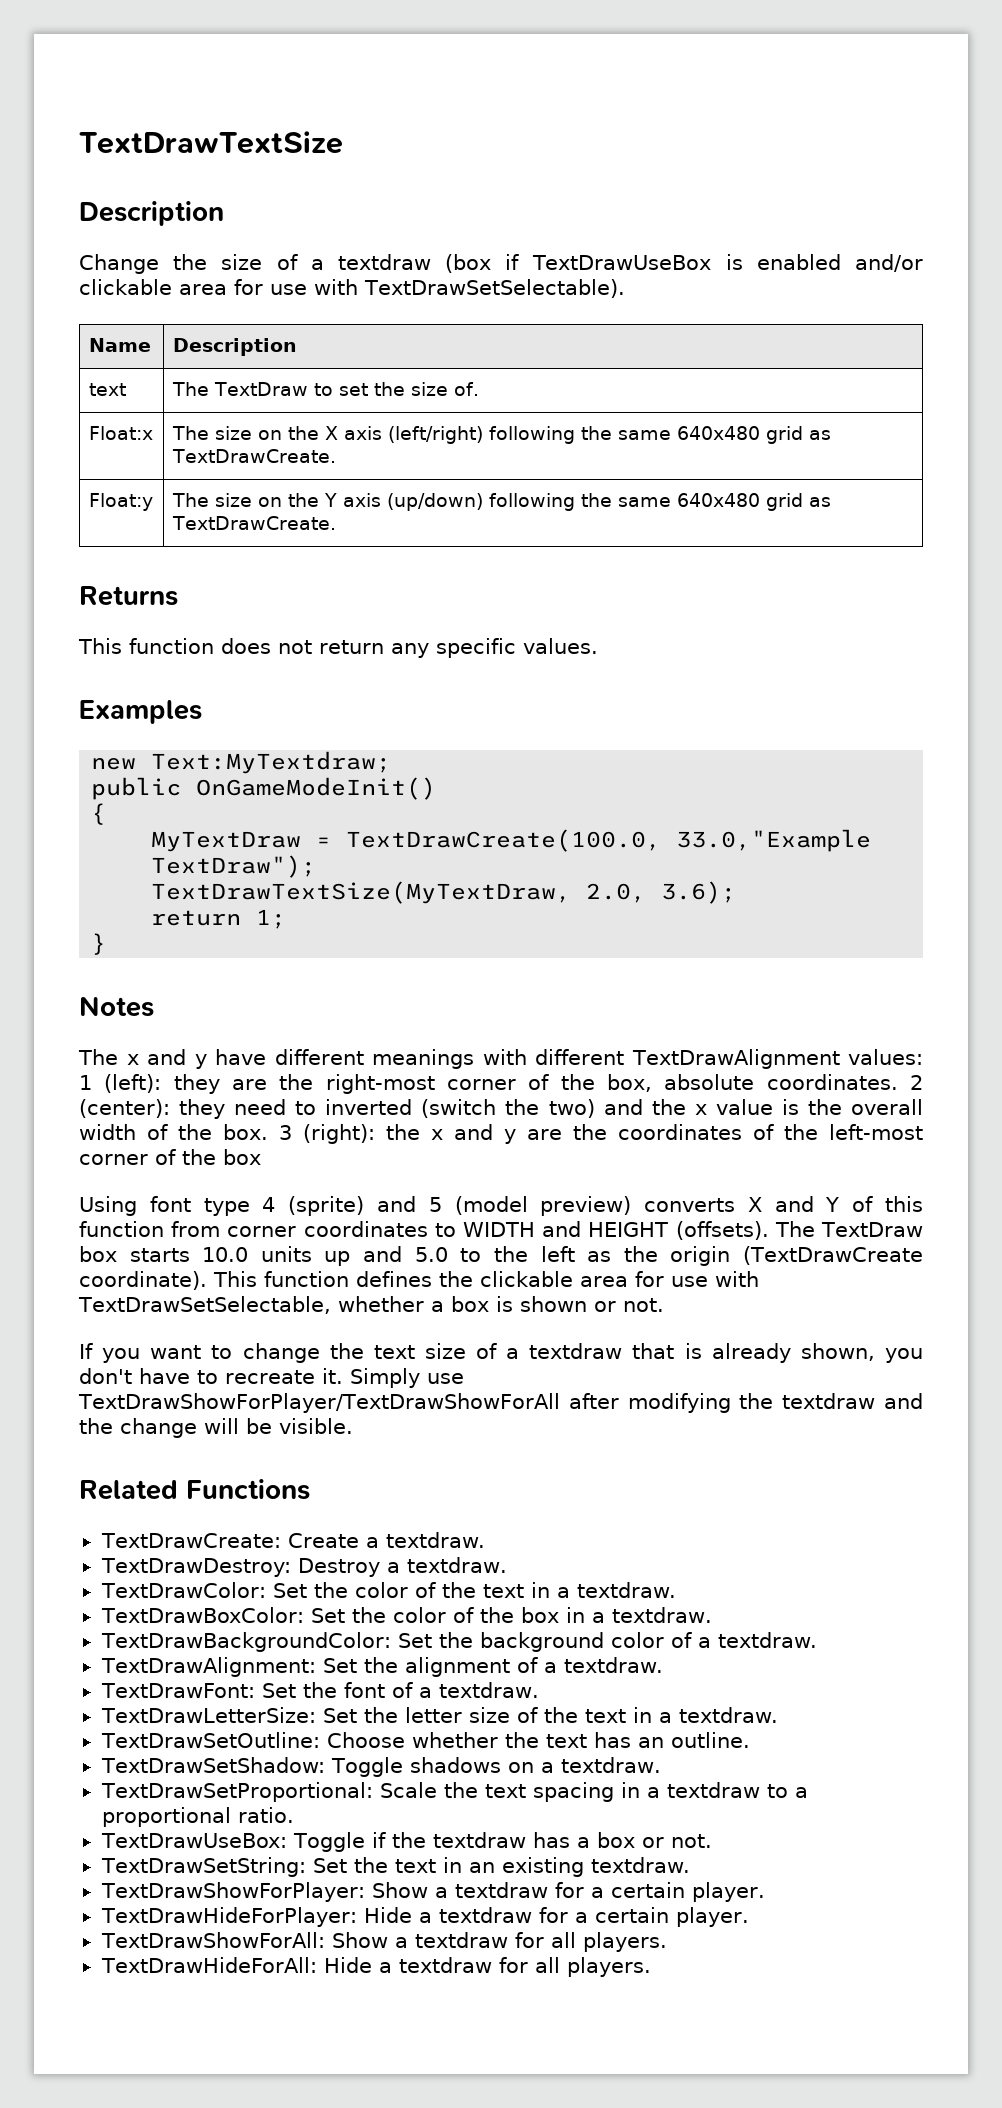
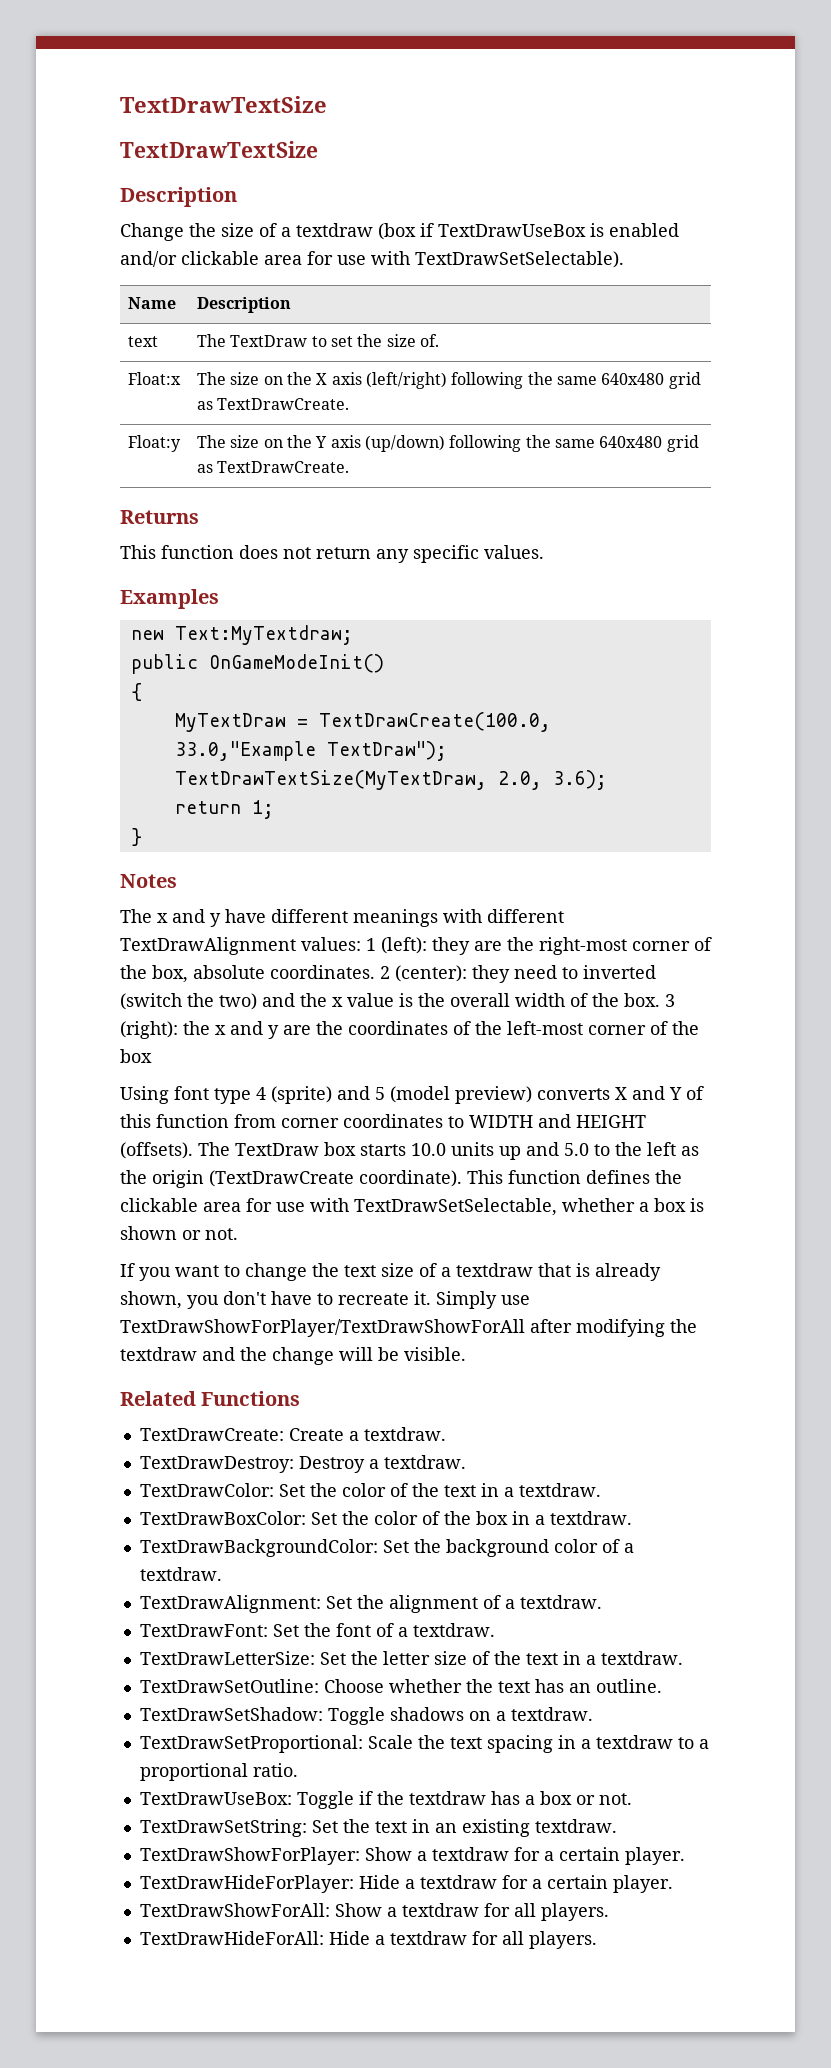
[79,131,343,154] TextDrawTextSize -> [120,96,327,113] [120,141,318,158] TextDrawTextSize // TextDrawTextSize

